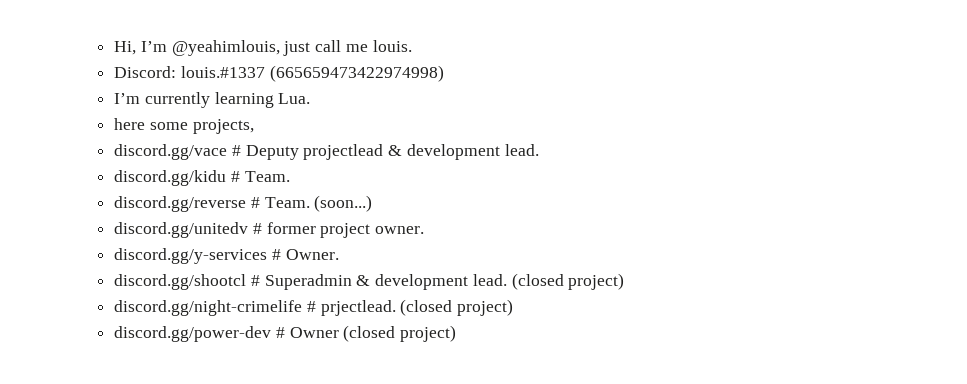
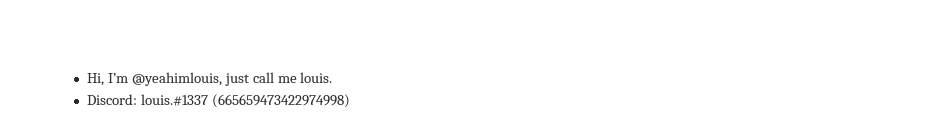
[114,92,311,108] [114,118,254,134] [114,144,539,160] [114,170,290,186] [114,195,373,212] [114,222,425,238] [114,248,339,264] [114,273,625,290] [114,299,514,316] [114,325,457,342] // I’m currently learning Lua. // here some projects, // discord.gg/vace # Deputy projectlead & development lead. // discord.gg/kidu # Team. // discord.gg/reverse # Team. (soon...) // discord.gg/unitedv # former project owner. // discord.gg/y-services # Owner. // discord.gg/shootcl # Superadmin & development lead. (closed project) // discord.gg/night-crimelife # prjectlead. (closed project) // discord.gg/power-dev # Owner (closed project) -> (350, 101) none

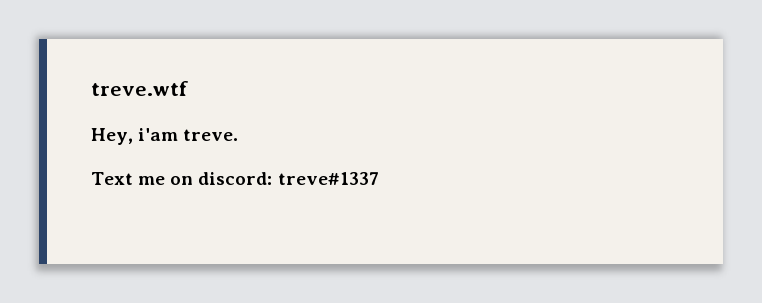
[86,72,333,86] [86,94,350,108] Hi, I’m @yeahimlouis, just call me louis. // Discord: louis.#1337 (665659473422974998) -> [91,81,188,96] [91,128,239,145] [91,172,379,185] treve.wtf // Hey, i'am treve. // Text me on discord: treve#1337

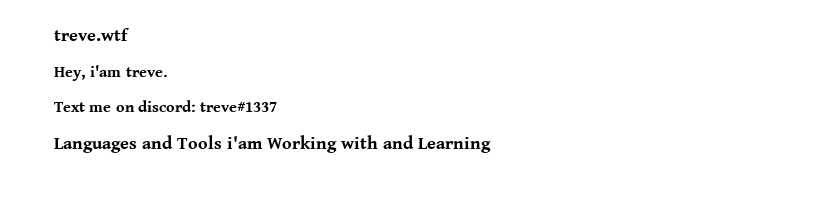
(379, 178) none -> [54,135,491,153] // Languages and Tools i'am Working with and Learning

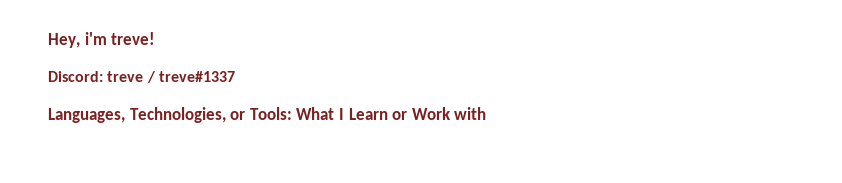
[54,28,130,41] [54,65,168,81] [54,100,278,112] [54,135,491,153] treve.wtf // Hey, i'am treve. // Text me on discord: treve#1337 // Languages and Tools i'am Working with and Learning -> [48,32,156,48] [48,71,235,83] [48,107,487,123] Hey, i'm treve! // Discord: treve / treve#1337 // Languages, Technologies, or Tools: What I Learn or Work with

